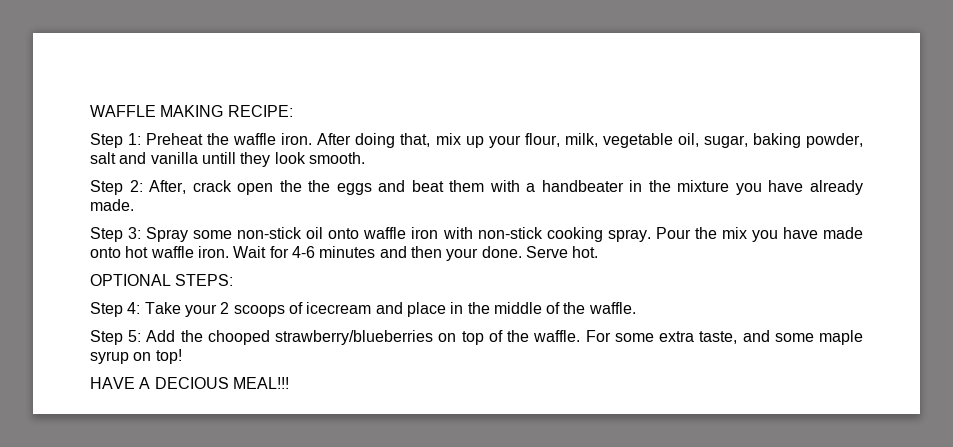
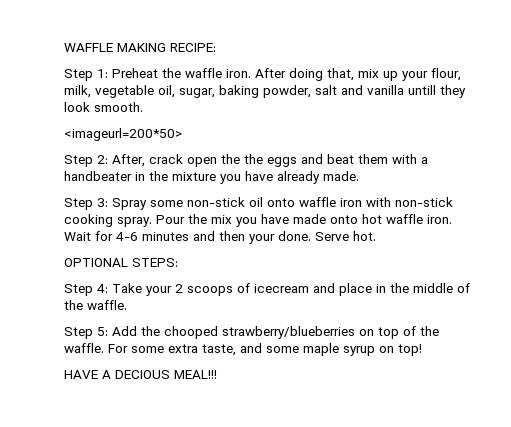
(365, 158) none -> [64,128,182,141] // <imageurl=200*50>

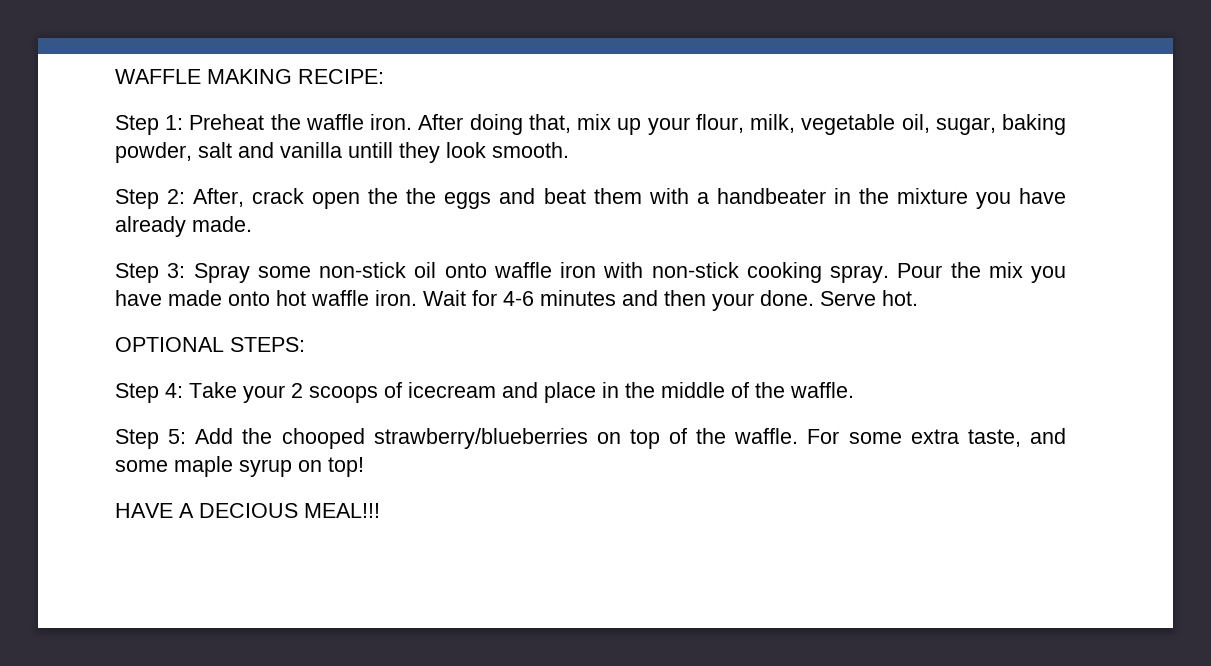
[64,128,182,141] // <imageurl=200*50> -> (569, 150) none

